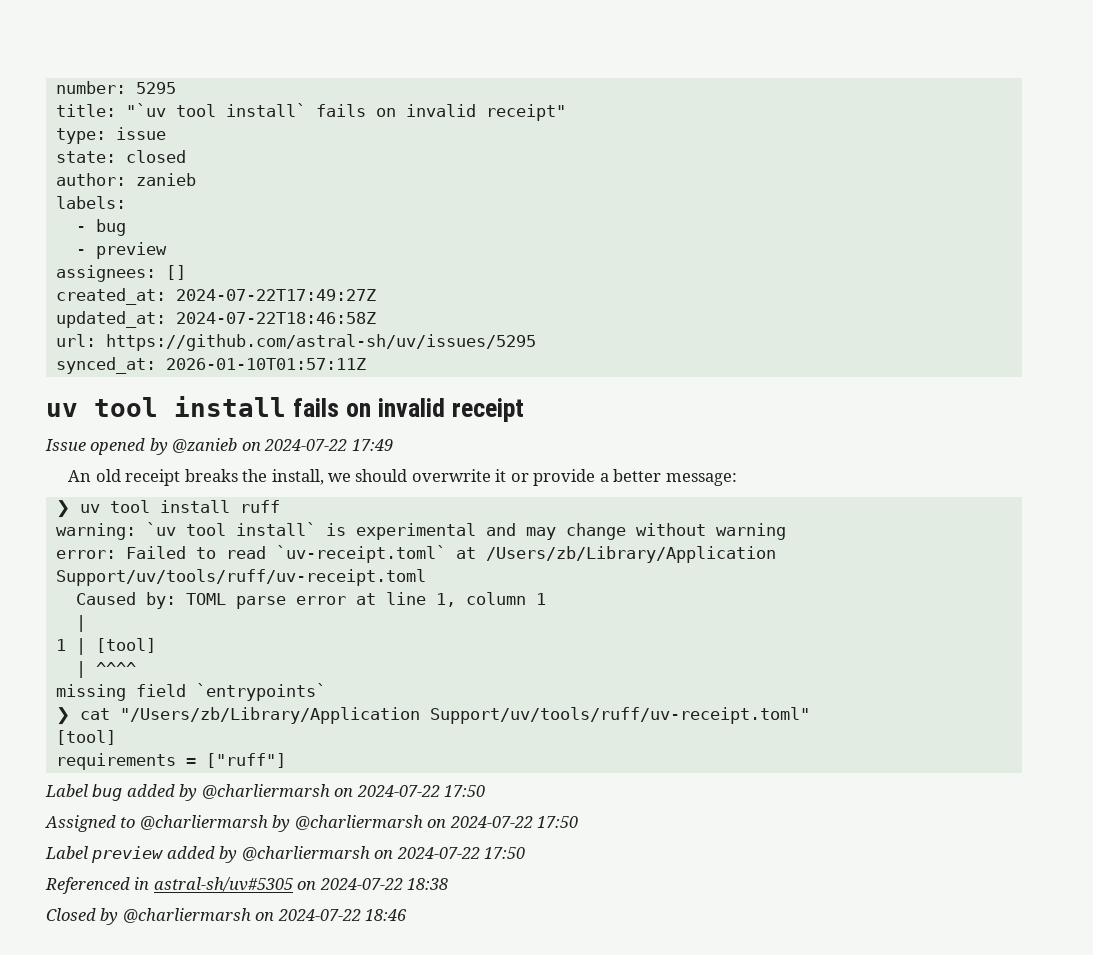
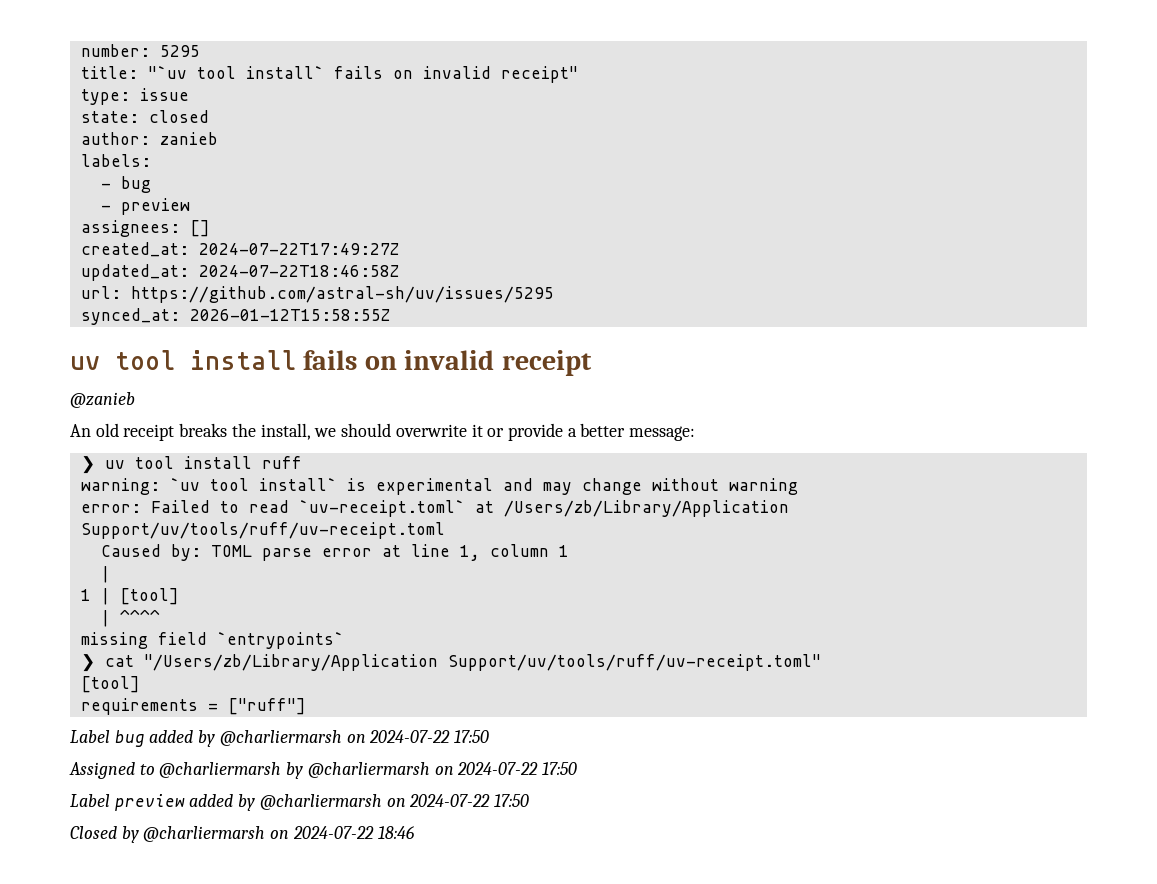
[165,358,366,370] 2026-01-10T01:57:11Z -> [189,309,390,321] 2026-01-12T15:58:55Z
[45,438,393,455] Issue opened by @zanieb on 2024-07-22 17:49 -> [70,392,135,408] @zanieb
[45,877,449,894] // Referenced in astral-sh/uv#5305 on 2024-07-22 18:38 -> (530, 800) none

